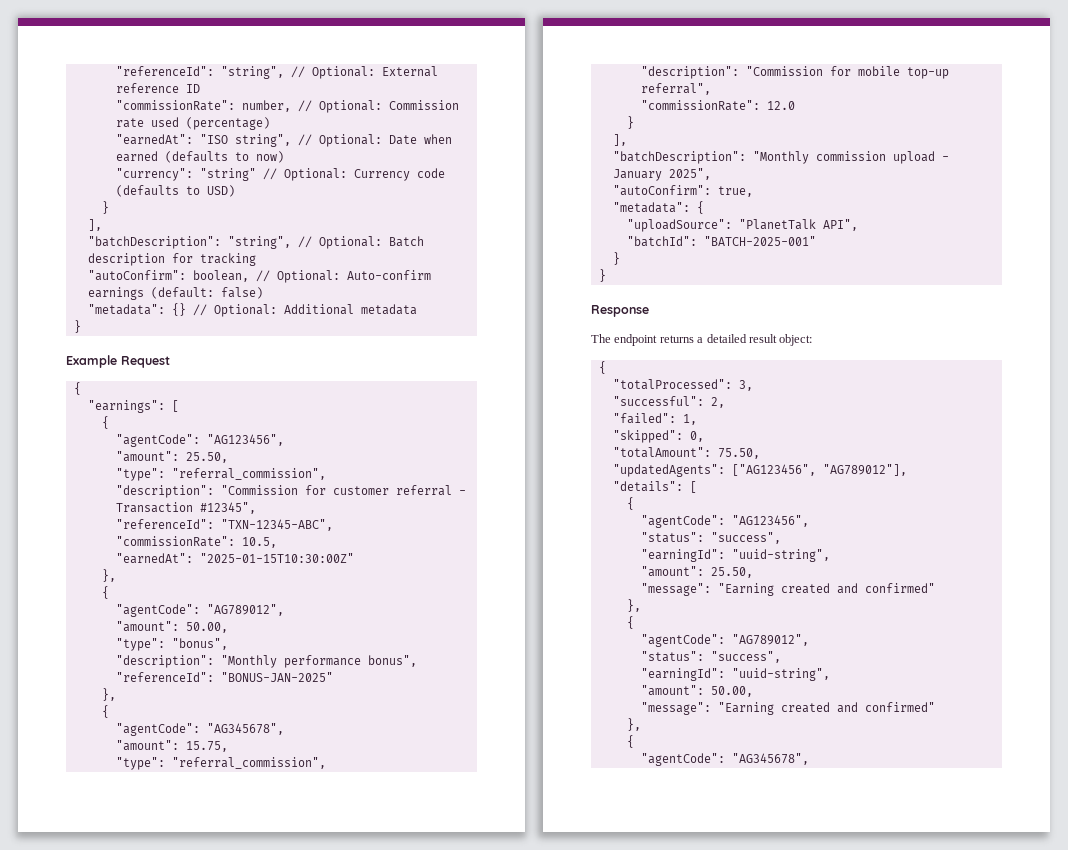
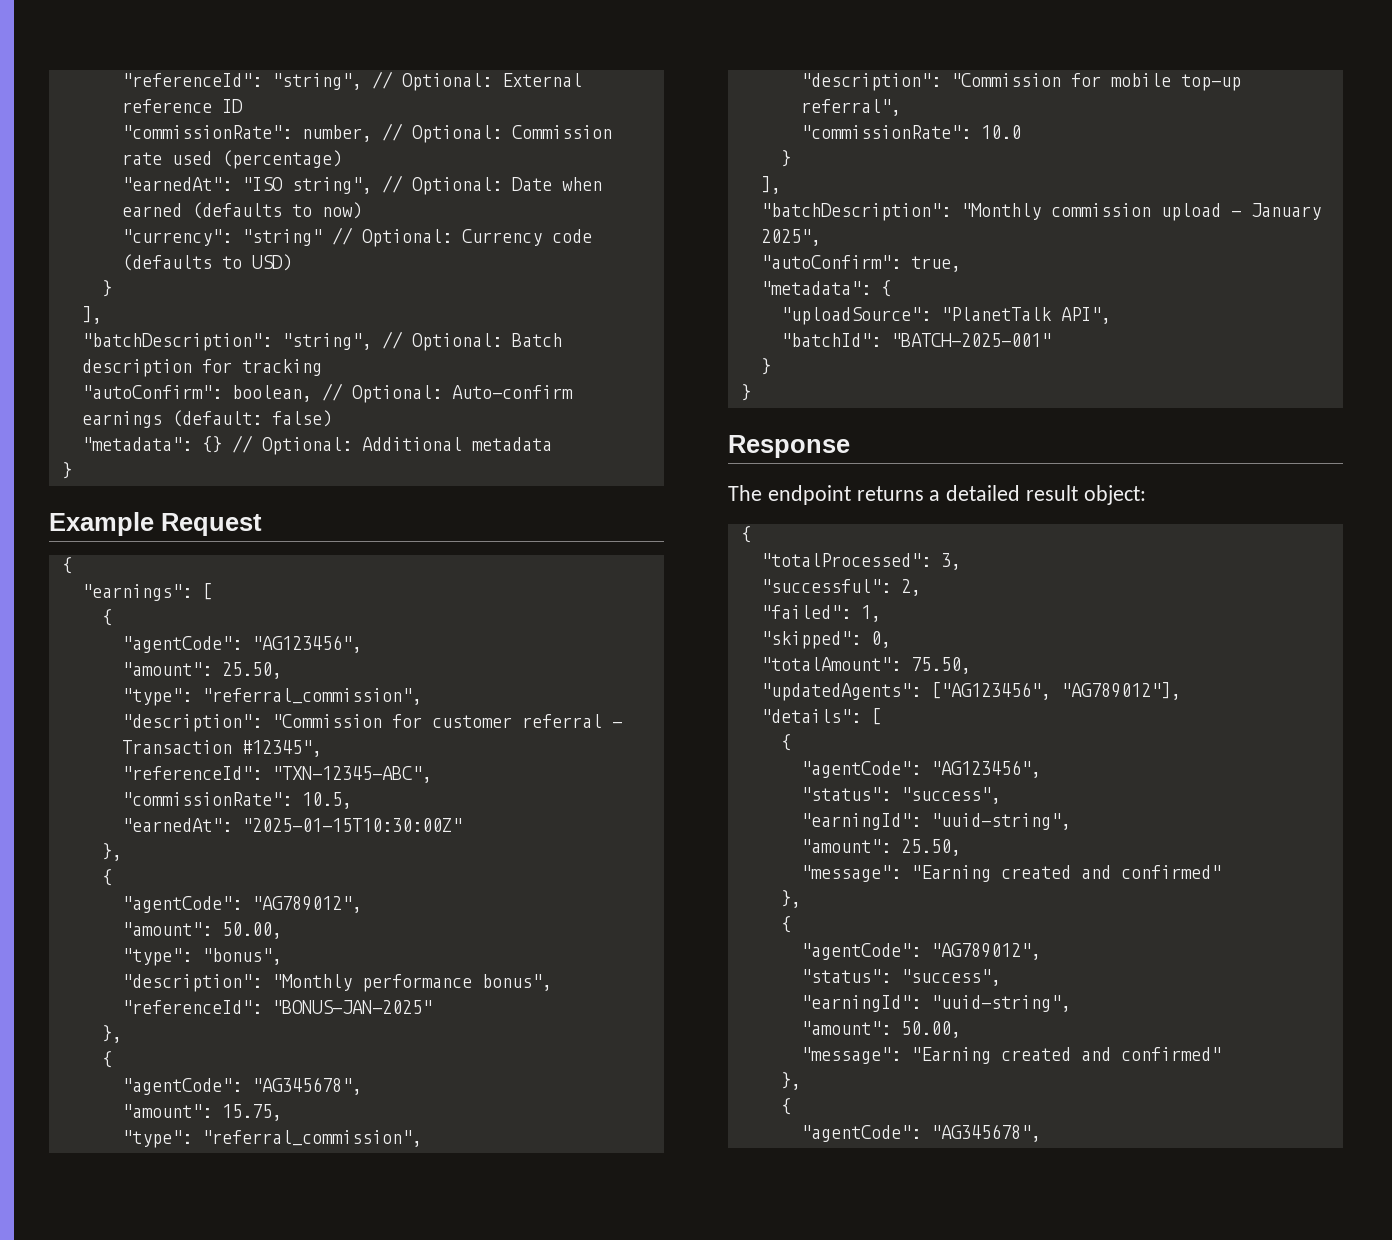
[766,101,795,110] 12.0 -> [980,125,1021,139] 10.0

